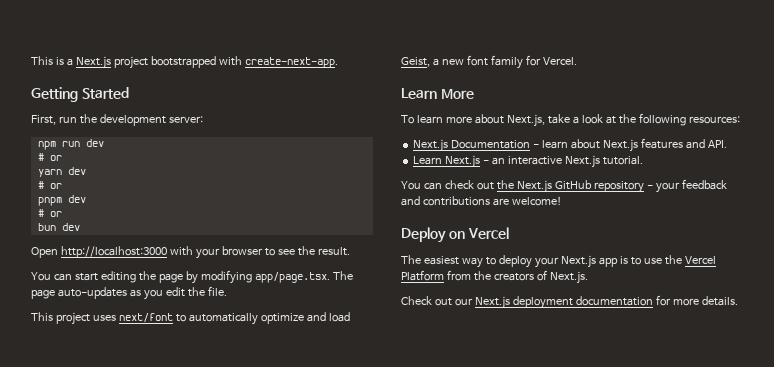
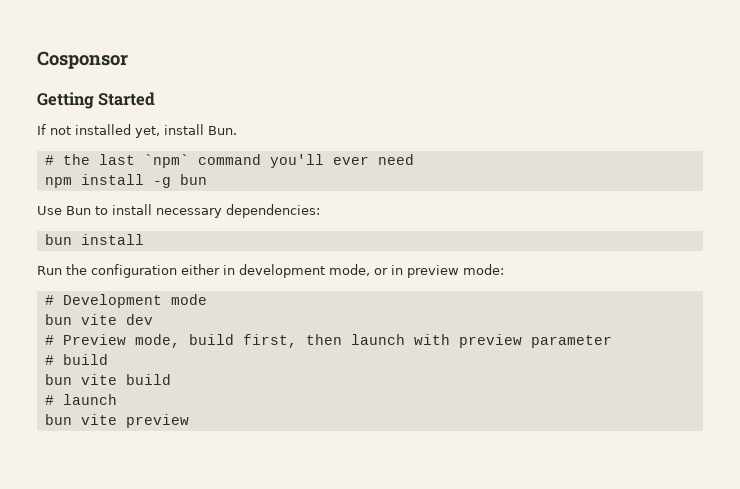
[31,56,338,69] [31,87,129,102] [31,114,203,126] [37,139,104,150] [37,153,62,161] [37,167,86,177] [37,181,62,189] [37,195,86,206] [37,209,62,217] [37,223,80,231] [31,246,350,259] [31,270,353,284] [31,286,227,300] [31,312,350,325] [401,55,577,69] [401,88,474,99] [401,113,740,127] [413,138,727,152] [413,155,643,168] [401,179,727,193] [401,196,562,206] [401,227,509,243] [401,255,716,268] [401,270,588,284] [401,295,738,309] This is a Next.js project bootstrapped with create-next-app. // Getting Started // First, run the development server: // npm run dev // # or // yarn dev // # or // pnpm dev // # or // bun dev // Open http://localhost:3000 with your browser to see the result. // You can start editing the page by modifying app/page.tsx. The page auto-updates as you edit the file. // This project uses next/font to automatically optimize and load Geist, a new font family for Vercel. // Learn More // To learn more about Next.js, take a look at the following resources: // Next.js Documentation - learn about Next.js features and API. // Learn Next.js - an interactive Next.js tutorial. // You can check out the Next.js GitHub repository - your feedback and contributions are welcome! // Deploy on Vercel // The easiest way to deploy your Next.js app is to use the Vercel Platform from the creators of Next.js. // Check out our Next.js deployment documentation for more details. -> [37,51,128,69] [37,92,156,109] [37,124,237,138] [44,154,414,168] [44,174,207,188] [37,204,320,218] [44,234,144,245] [37,264,504,278] [44,294,207,308] [44,314,153,325] [44,334,612,348] [44,354,108,365] [44,374,171,385] [44,394,117,405] [44,414,189,428] Cosponsor // Getting Started // If not installed yet, install Bun. // # the last `npm` command you'll ever need // npm install -g bun // Use Bun to install necessary dependencies: // bun install // Run the configuration either in development mode, or in preview mode: // # Development mode // bun vite dev // # Preview mode, build first, then launch with preview parameter // # build // bun vite build // # launch // bun vite preview

